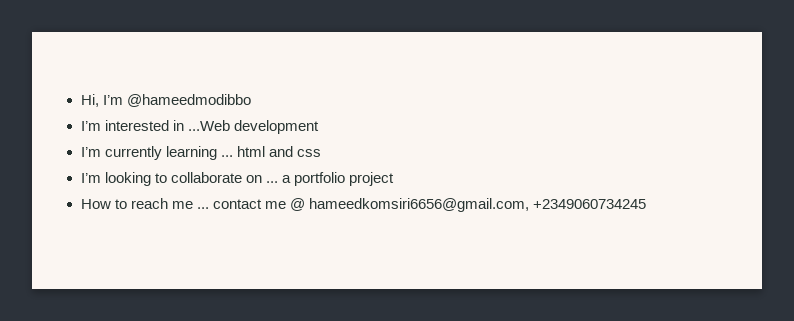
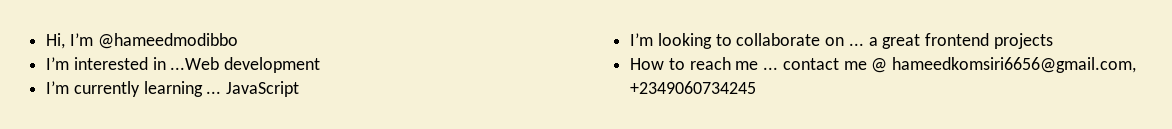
[236,146,321,157] html and css -> [226,81,300,97] JavaScript
[293,172,394,186] portfolio project -> [882,33,1053,49] great frontend projects

